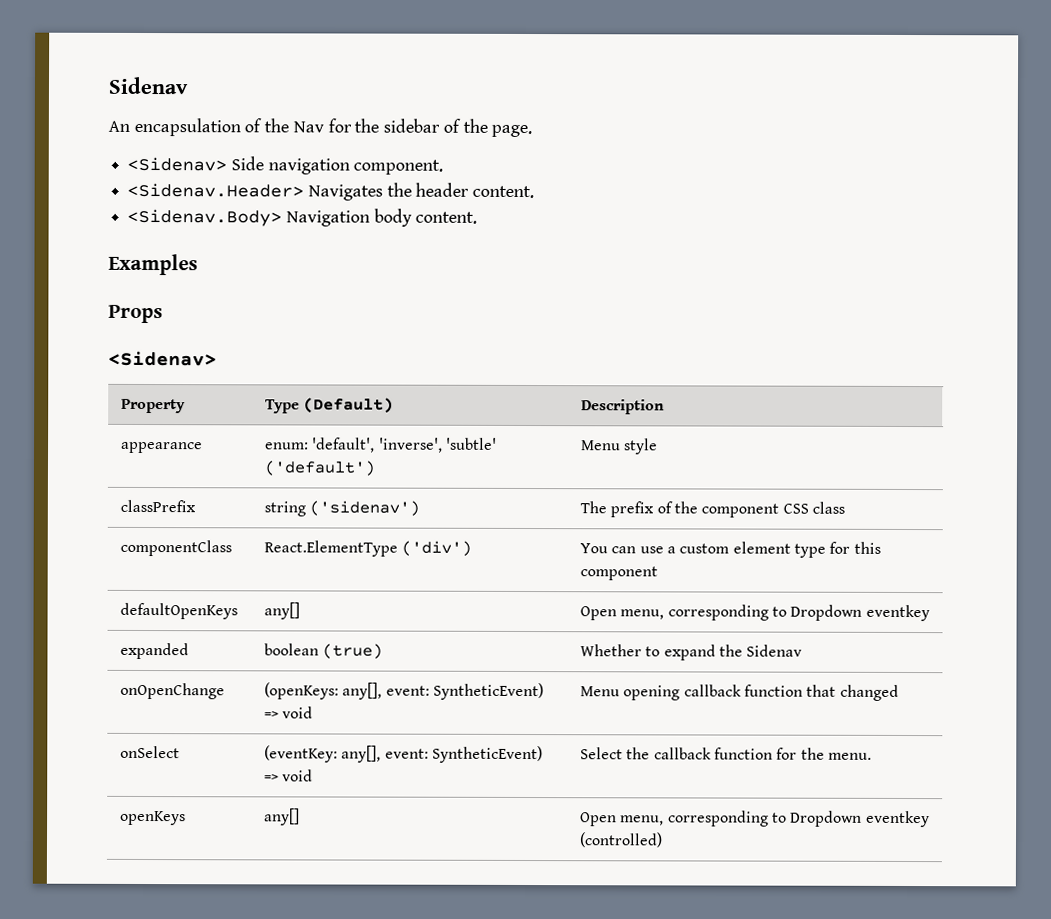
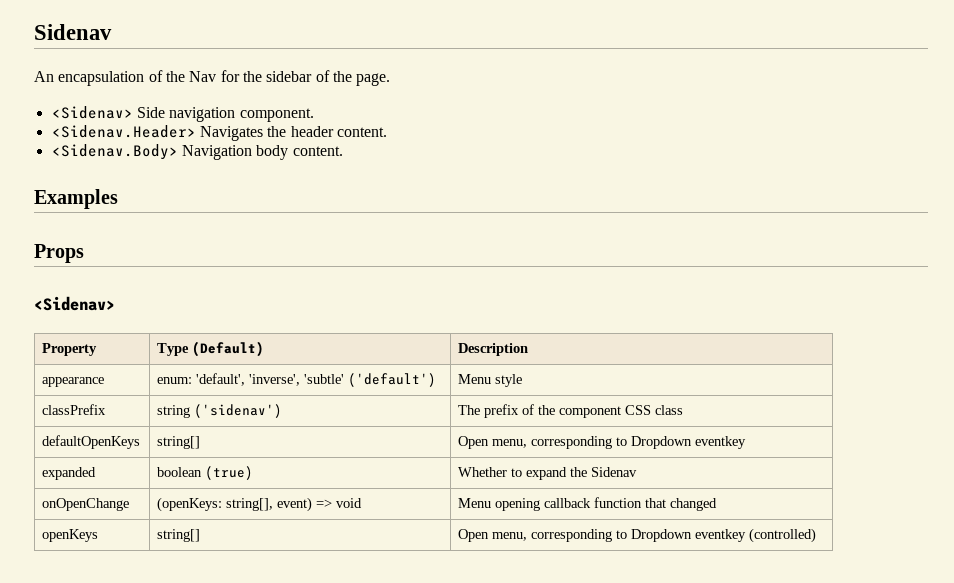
[120,539,233,557] [264,540,473,557] [580,541,881,558] [580,566,659,581] // componentClass | React.ElementType ('div') | You can use a custom element type for this component -> (684, 410) none
[264,602,301,620] any[] -> [157,436,201,449] string[]
[342,682,545,701] any[], event: SyntheticEvent) -> [226,497,313,512] string[], event)
[120,745,181,759] [264,745,544,764] [264,769,314,782] [580,747,873,760] // onSelect | (eventKey: any[], event: SyntheticEvent) => void | Select the callback function for the menu. -> (718, 504) none
[264,808,301,826] any[] -> [157,529,201,542] string[]

